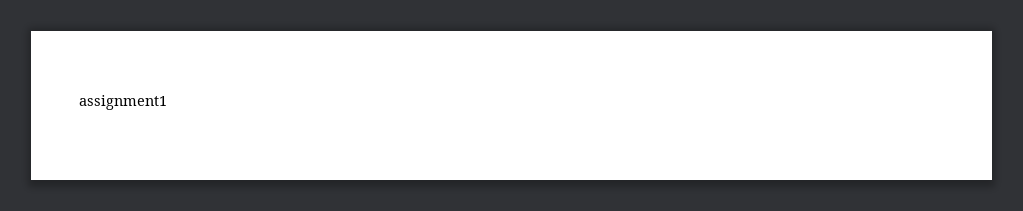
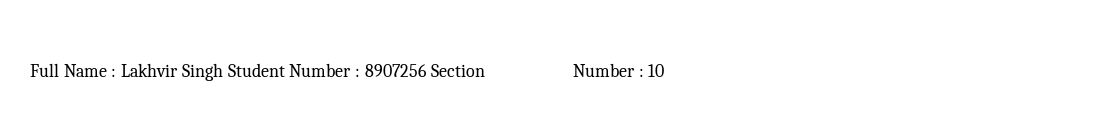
[79,95,167,110] assignment1 -> [30,63,665,81] Full Name : Lakhvir Singh Student Number : 8907256 Section Number : 10

